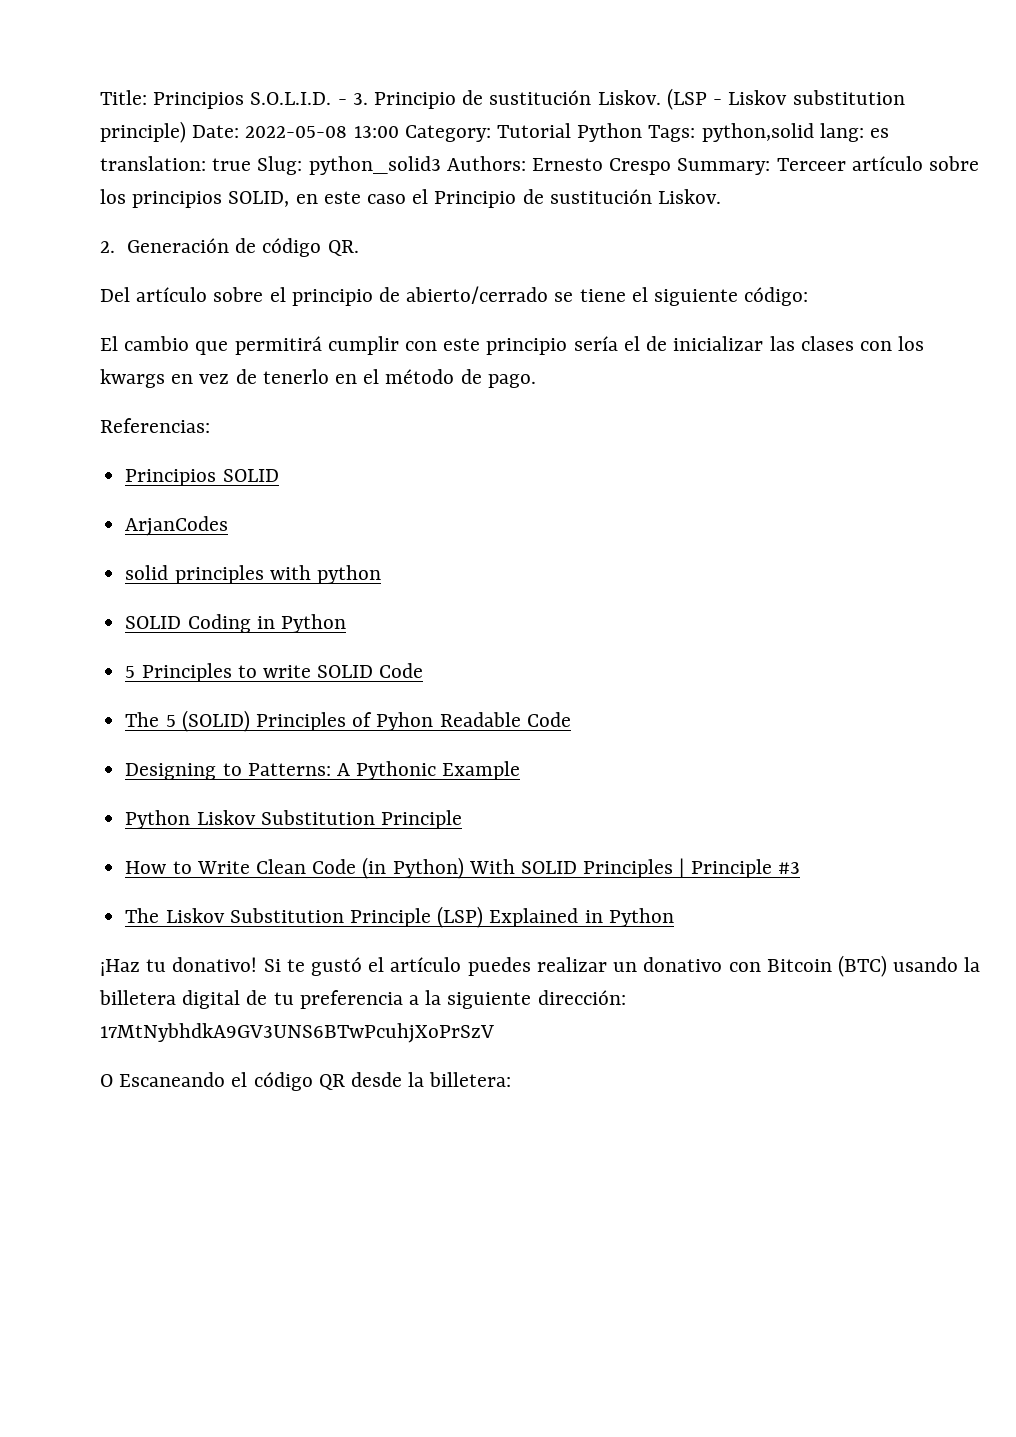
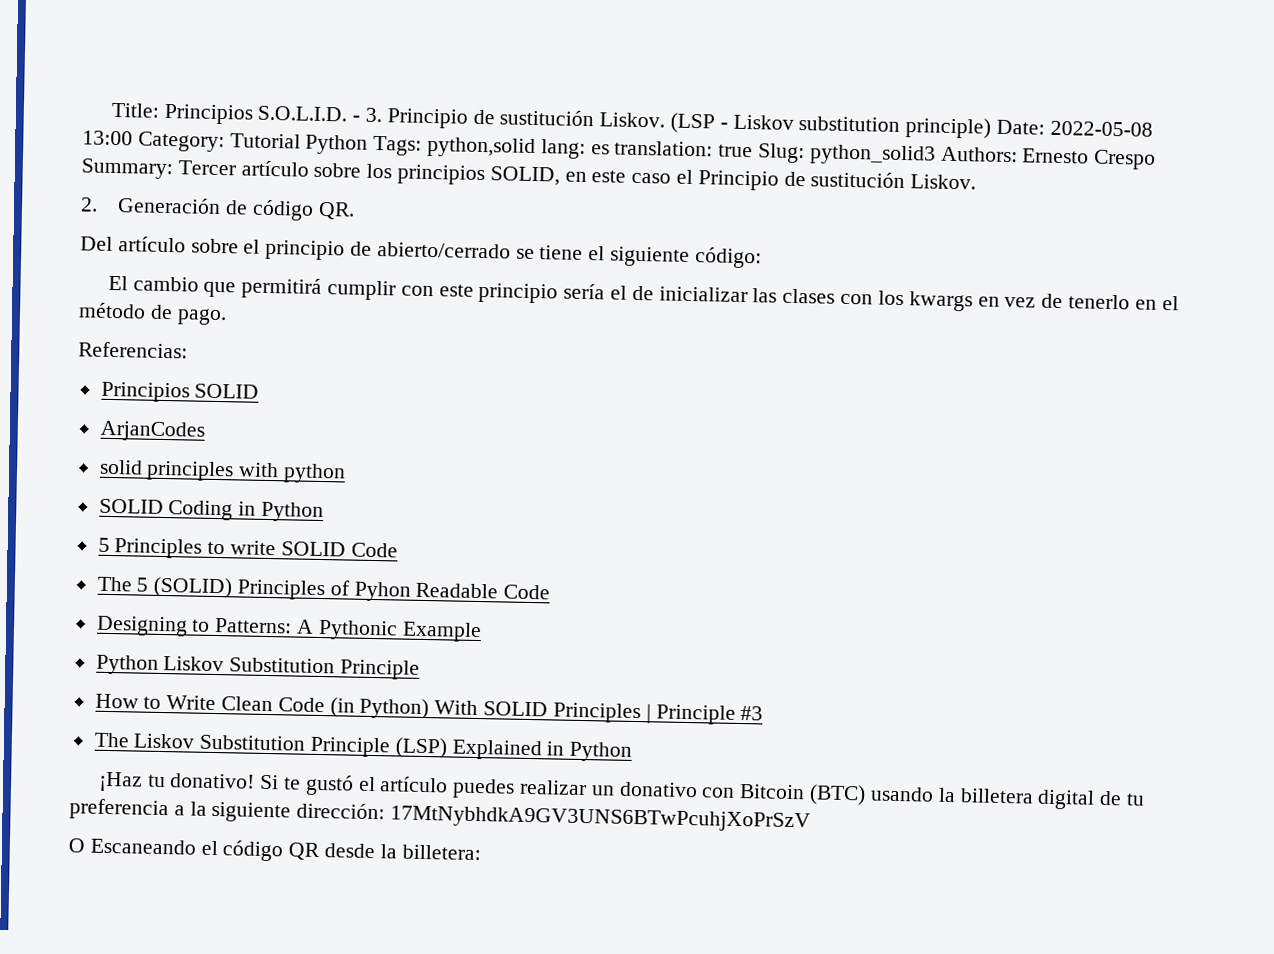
[776,158,846,171] Terceer -> [177,160,236,176] Tercer

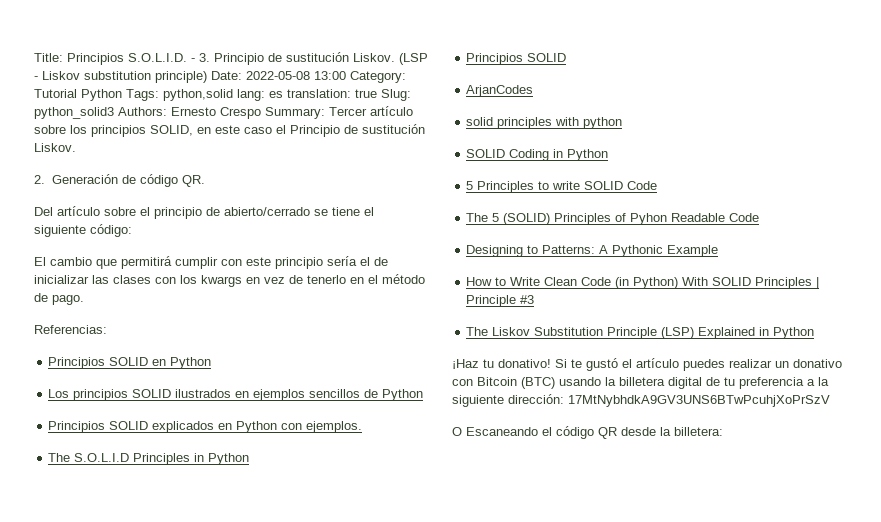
(188, 350) none -> [48,357,212,369] [48,389,424,401] [48,421,363,433] [48,453,250,465] // Principios SOLID en Python // Los principios SOLID ilustrados en ejemplos sencillos de Python // Principios SOLID explicados en Python con ejemplos. // The S.O.L.I.D Principles in Python
[95,654,421,680] // Python Liskov Substitution Principle -> (719, 251) none

